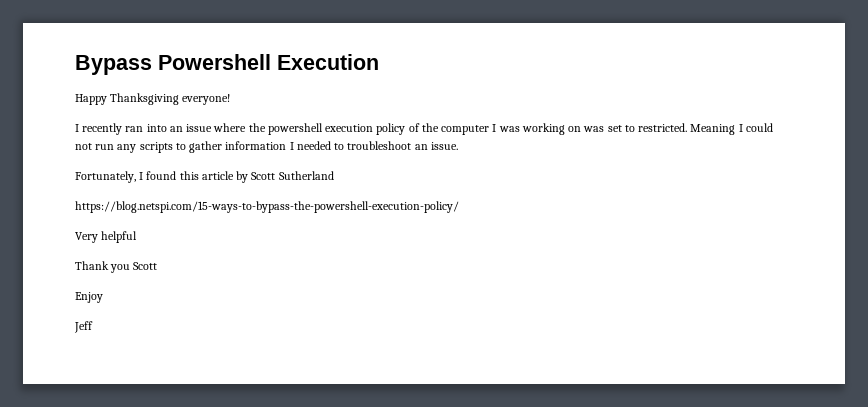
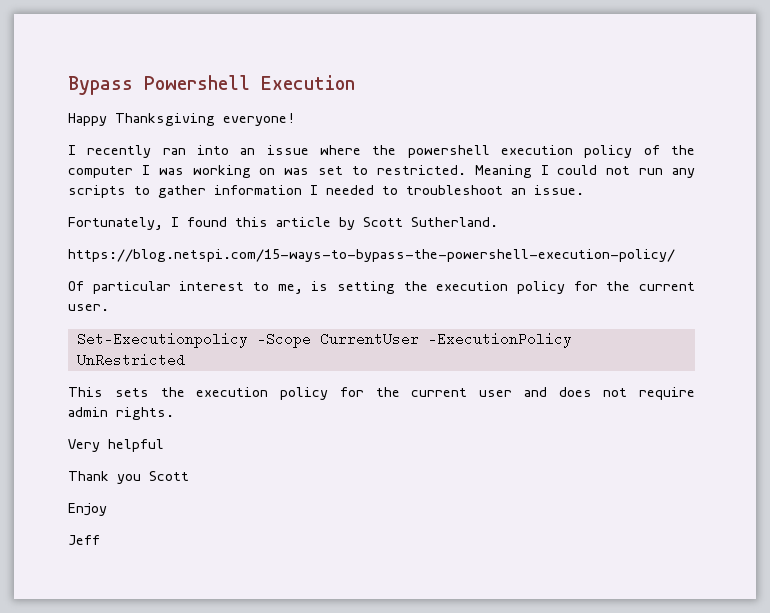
[278,171,334,180] Sutherland -> [411,217,498,227] Sutherland.
(459, 207) none -> [68,281,695,294] [68,304,109,311] [76,332,572,348] [76,353,185,367] [68,387,695,400] [68,407,174,420] // Of particular interest to me, is setting the execution policy for the current user. // Set-Executionpolicy -Scope CurrentUser -ExecutionPolicy UnRestricted // This sets the execution policy for the current user and does not require admin rights.

